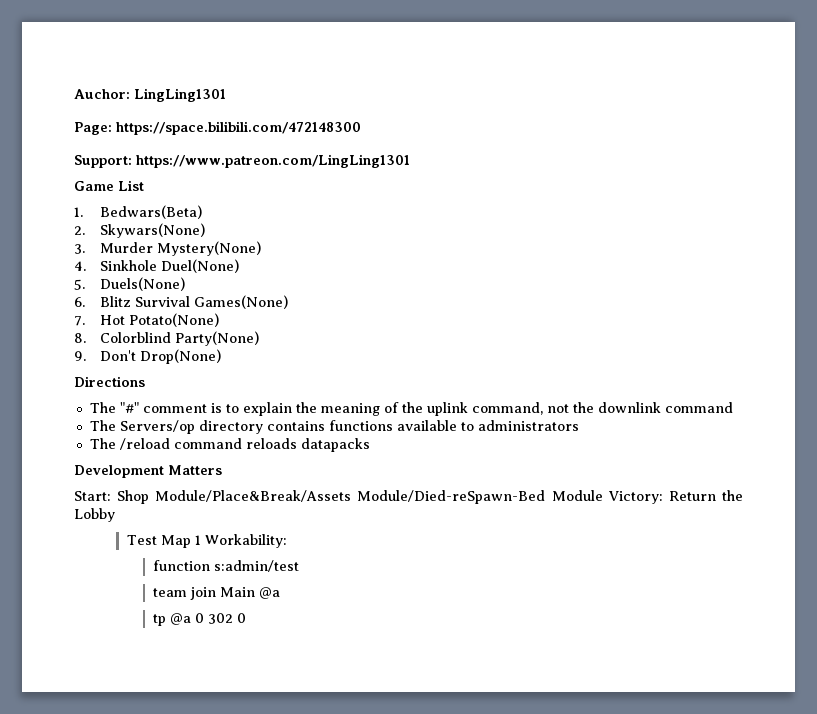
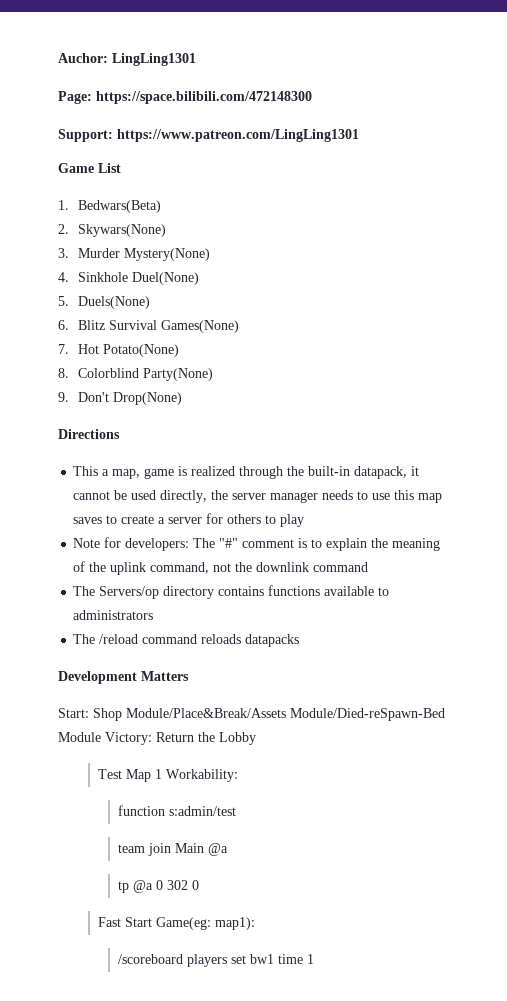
(145, 381) none -> [73,466,420,479] [73,490,443,503] [73,513,305,527] [73,537,190,551] This a map, game is realized through the built-in datapack, it cannot be used directly, the server manager needs to use this map saves to create a server for others to play // Note for developers:
(246, 618) none -> [98,917,256,930] [118,954,315,967] // Fast Start Game(eg: map1): // /scoreboard players set bw1 time 1

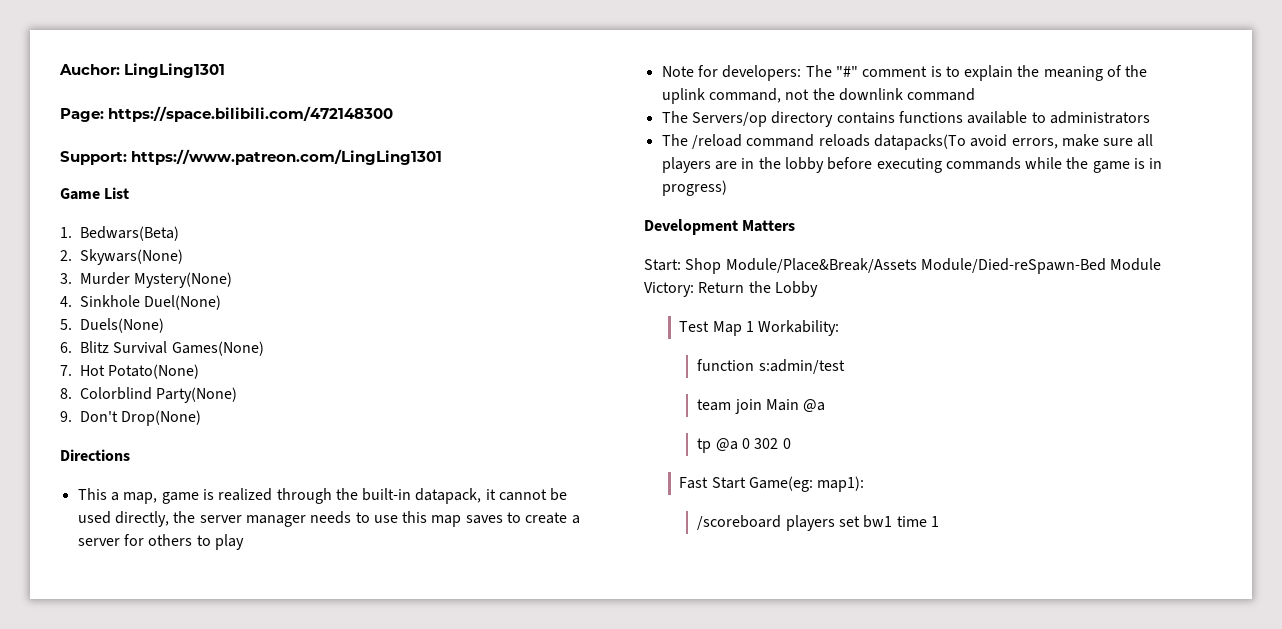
[245,634,300,647] datapacks -> [873,134,1154,150] [661,157,1163,173] [661,180,727,196] datapacks(To avoid errors, make sure all players are in the lobby before executing commands while the game is in progress)

